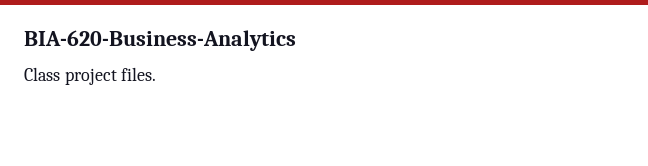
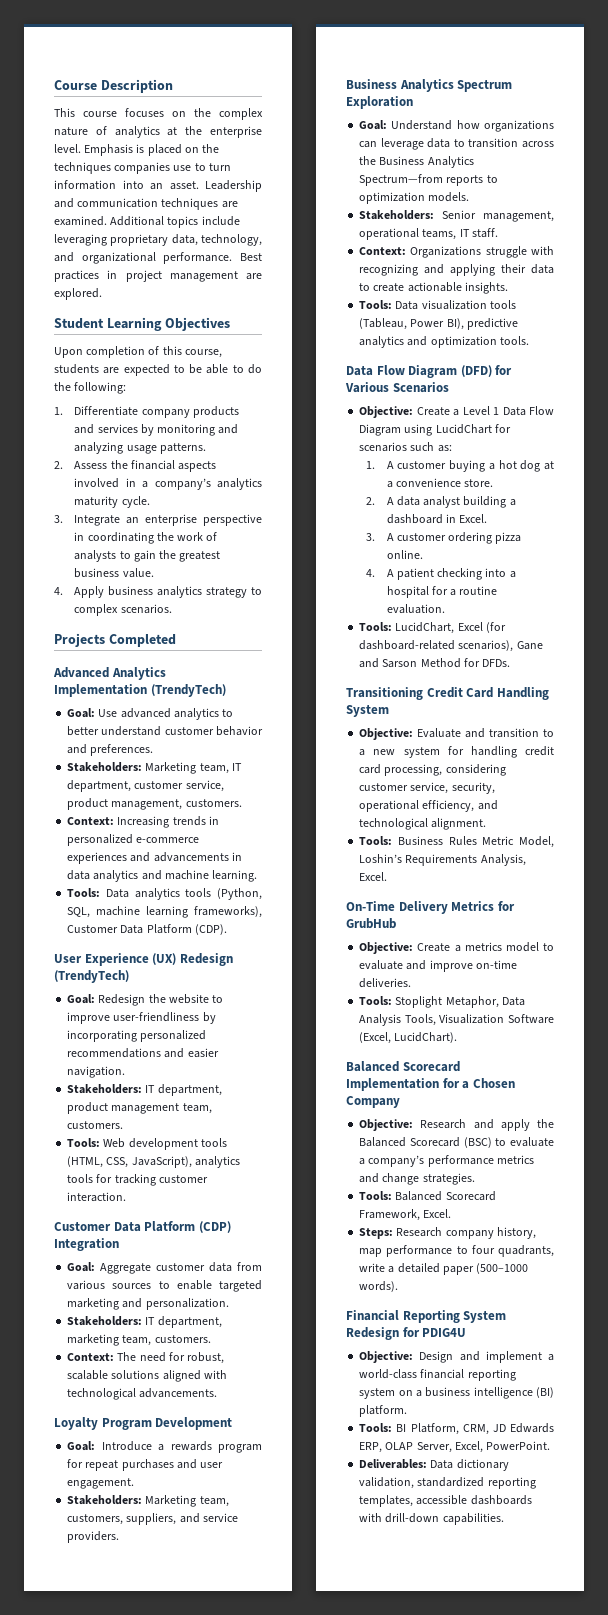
[24,30,296,51] [24,67,157,85] BIA-620-Business-Analytics // Class project files. -> [54,79,173,93] [54,108,263,120] [54,126,262,138] [54,144,220,156] [54,162,231,174] [54,180,262,192] [54,198,238,210] [54,216,240,228] [54,234,262,246] [54,252,262,264] [54,270,262,282] [54,288,102,300] [54,317,230,331] [54,346,222,358] [54,364,262,376] [54,382,127,394] [54,406,239,418] [74,424,239,436] [74,442,206,454] [54,460,217,472] [74,478,262,490] [74,496,150,508] [54,514,262,526] [74,532,218,544] [74,550,221,562] [74,568,154,578] [54,586,262,598] [74,604,172,616] [54,633,176,647] [53,667,166,680] [54,684,226,697] [67,708,234,720] [67,726,263,736] [67,744,154,756] [67,762,242,774] [67,780,224,792] [67,798,242,810] [67,816,219,828] [67,834,200,846] [67,852,242,864] [67,870,258,882] [67,888,262,900] [67,906,262,918] [67,924,227,935] [54,953,233,966] [54,970,129,983] [67,994,224,1006] [67,1012,216,1024] [67,1030,207,1042] [67,1048,219,1058] [67,1066,126,1078] [67,1084,222,1096] [67,1102,212,1114] [67,1121,124,1129] [67,1138,227,1150] [67,1156,240,1168] [67,1174,208,1186] [67,1192,127,1202] [54,1221,231,1233] [54,1238,119,1251] [67,1262,262,1274] [67,1280,262,1292] [67,1298,229,1310] [67,1316,222,1328] [67,1334,211,1346] [67,1352,225,1364] [67,1370,227,1382] [67,1388,218,1400] [54,1417,233,1430] [67,1441,262,1453] [67,1459,224,1471] [67,1478,135,1489] [67,1495,229,1507] [67,1513,238,1525] [67,1531,120,1543] [346,79,513,92] [346,96,413,109] [359,120,554,132] [359,138,554,150] [359,156,474,168] [359,174,498,186] [359,192,470,204] [359,210,554,222] [359,228,498,240] [359,246,554,258] [359,264,554,276] [359,282,508,294] [359,300,516,310] [359,318,518,330] [359,336,529,348] [346,365,513,378] [345,382,449,393] [359,406,554,418] [359,424,511,436] [359,442,452,452] [366,460,554,472] [386,478,494,488] [366,496,516,508] [386,514,488,524] [366,532,522,544] [386,550,423,559] [366,568,516,580] [386,586,498,598] [386,604,445,614] [359,622,506,634] [359,640,543,652] [359,658,511,668] [346,687,549,700] [346,705,389,717] [359,728,554,740] [359,746,554,758] [359,764,506,776] [359,782,495,794] [359,800,498,812] [359,818,487,830] [359,836,554,848] [359,854,526,866] [359,872,388,881] [346,901,515,914] [346,918,396,929] [359,942,554,954] [359,960,517,972] [359,978,412,988] [359,996,525,1008] [359,1014,554,1026] [359,1032,458,1044] [346,1061,460,1072] [346,1078,515,1091] [346,1096,400,1108] [359,1119,554,1131] [359,1137,554,1148] [359,1155,534,1167] [359,1173,475,1185] [359,1191,496,1201] [359,1209,452,1221] [359,1227,536,1239] [359,1245,554,1257] [359,1263,529,1275] [359,1281,399,1292] [346,1310,507,1323] [346,1327,467,1340] [359,1351,554,1363] [359,1369,516,1381] [359,1387,554,1399] [359,1405,408,1417] [359,1423,554,1435] [359,1441,551,1453] [359,1459,509,1471] [359,1477,536,1489] [359,1495,532,1507] [359,1513,504,1525] Course Description // This course focuses on the complex nature of analytics at the enterprise level. Emphasis is placed on the techniques companies use to turn information into an asset. Leadership and communication techniques are examined. Additional topics include leveraging proprietary data, technology, and organizational performance. Best practices in project management are explored. // Student Learning Objectives // Upon completion of this course, students are expected to be able to do the following: // 1. Differentiate company products and services by monitoring and analyzing usage patterns. // 2. Assess the financial aspects involved in a company’s analytics maturity cycle. // 3. Integrate an enterprise perspective in coordinating the work of analysts to gain the greatest business value. // 4. Apply business analytics strategy to complex scenarios. // Projects Completed // Advanced Analytics Implementation (TrendyTech) // Goal: Use advanced analytics to better understand customer behavior and preferences. // Stakeholders: Marketing team, IT department, customer service, product management, customers. // Context: Increasing trends in personalized e-commerce experiences and advancements in data analytics and machine learning. // Tools: Data analytics tools (Python, SQL, machine learning frameworks), Customer Data Platform (CDP). // User Experience (UX) Redesign (TrendyTech) // Goal: Redesign the website to improve user-friendliness by incorporating personalized recommendations and easier navigation. // Stakeholders: IT department, product management team, customers. // Tools: Web development tools (HTML, CSS, JavaScript), analytics tools for tracking customer interaction. // Customer Data Platform (CDP) Integration // Goal: Aggregate customer data from various sources to enable targeted marketing and personalization. // Stakeholders: IT department, marketing team, customers. // Context: The need for robust, scalable solutions aligned with technological advancements. // Loyalty Program Development // Goal: Introduce a rewards program for repeat purchases and user engagement. // Stakeholders: Marketing team, customers, suppliers, and service providers. // Business Analytics Spectrum Exploration // Goal: Understand how organizations can leverage data to transition across the Business Analytics Spectrum—from reports to optimization models. // Stakeholders: Senior management, operational teams, IT staff. // Context: Organizations struggle with recognizing and applying their data to create actionable insights. // Tools: Data visualization tools (Tableau, Power BI), predictive analytics and optimization tools. // Data Flow Diagram (DFD) for Various Scenarios // Objective: Create a Level 1 Data Flow Diagram using LucidChart for scenarios such as: // 1. A customer buying a hot dog at a convenience store. // 2. A data analyst building a dashboard in Excel. // 3. A customer ordering pizza online. // 4. A patient checking into a hospital for a routine evaluation. // Tools: LucidChart, Excel (for dashboard-related scenarios), Gane and Sarson Method for DFDs. // Transitioning Credit Card Handling System // Objective: Evaluate and transition to a new system for handling credit card processing, considering customer service, security, operational efficiency, and technological alignment. // Tools: Business Rules Metric Model, Loshin’s Requirements Analysis, Excel. // On-Time Delivery Metrics for GrubHub // Objective: Create a metrics model to evaluate and improve on-time deliveries. // Tools: Stoplight Metaphor, Data Analysis Tools, Visualization Software (Excel, LucidChart). // Balanced Scorecard Implementation for a Chosen Company // Objective: Research and apply the Balanced Scorecard (BSC) to evaluate a company’s performance metrics and change strategies. // Tools: Balanced Scorecard Framework, Excel. // Steps: Research company history, map performance to four quadrants, write a detailed paper (500–1000 words). // Financial Reporting System Redesign for PDIG4U // Objective: Design and implement a world-class financial reporting system on a business intelligence (BI) platform. // Tools: BI Platform, CRM, JD Edwards ERP, OLAP Server, Excel, PowerPoint. // Deliverables: Data dictionary validation, standardized reporting templates, accessible dashboards with drill-down capabilities.

